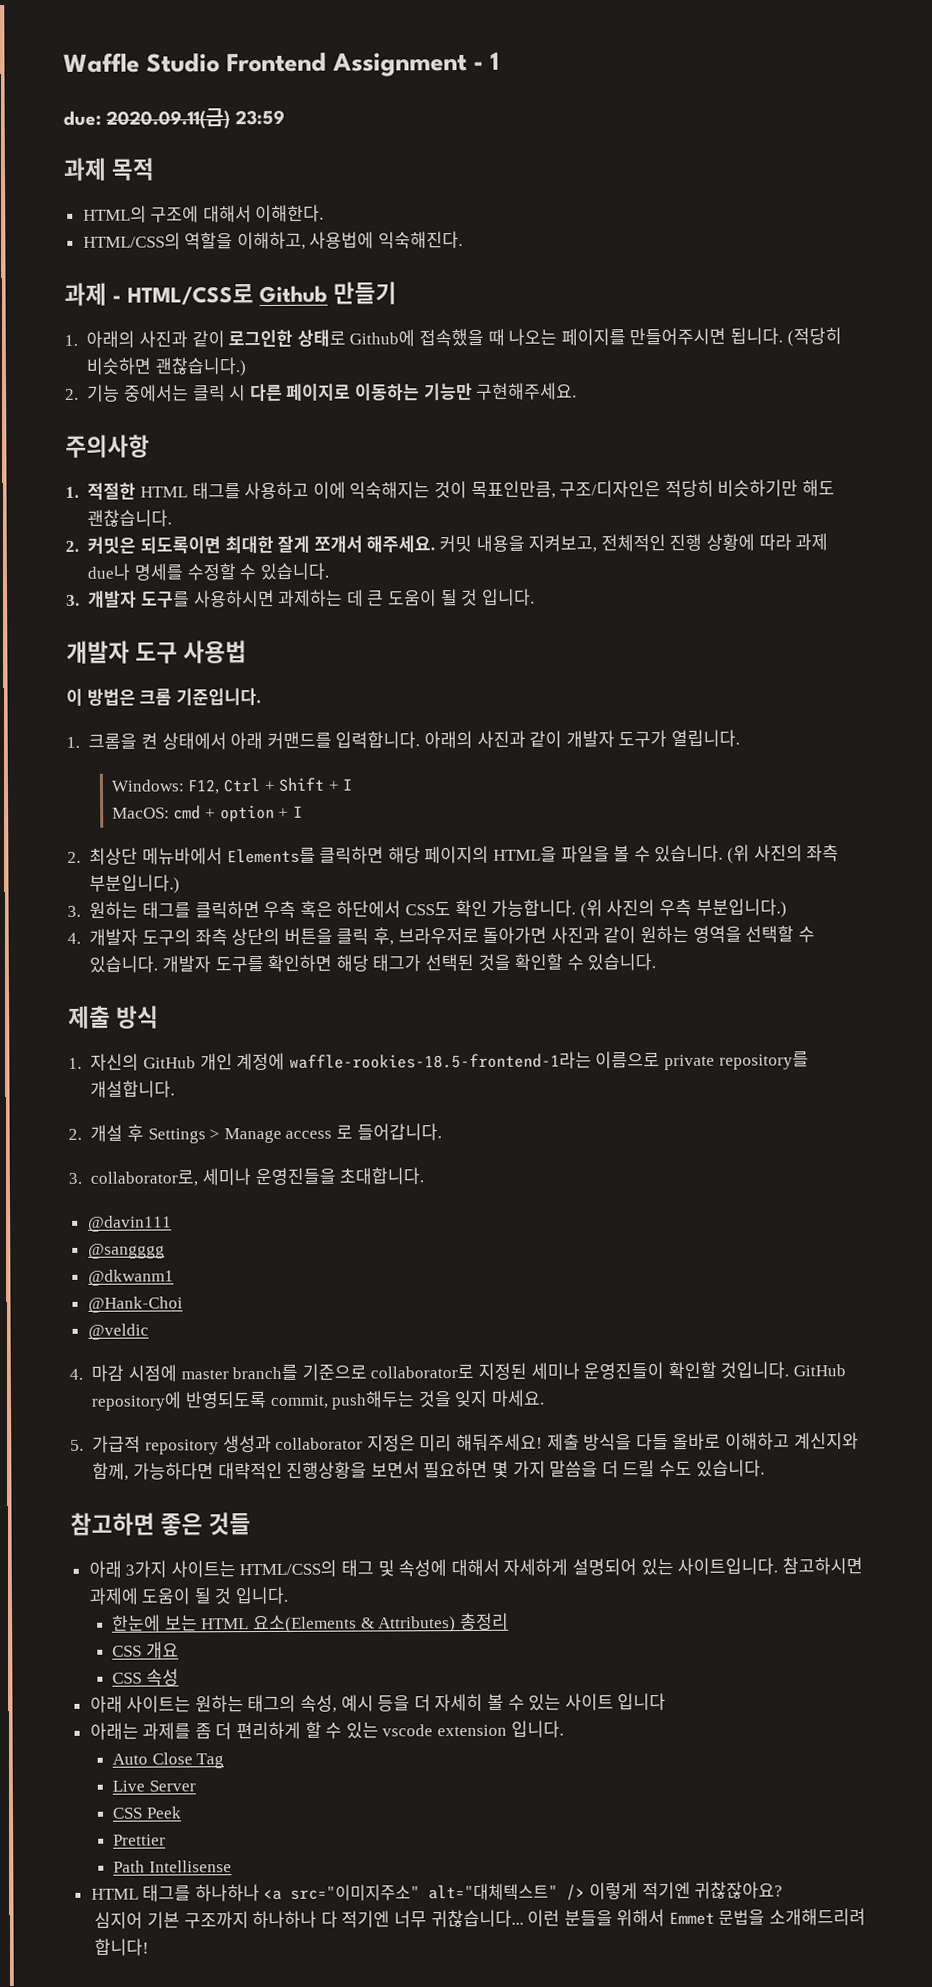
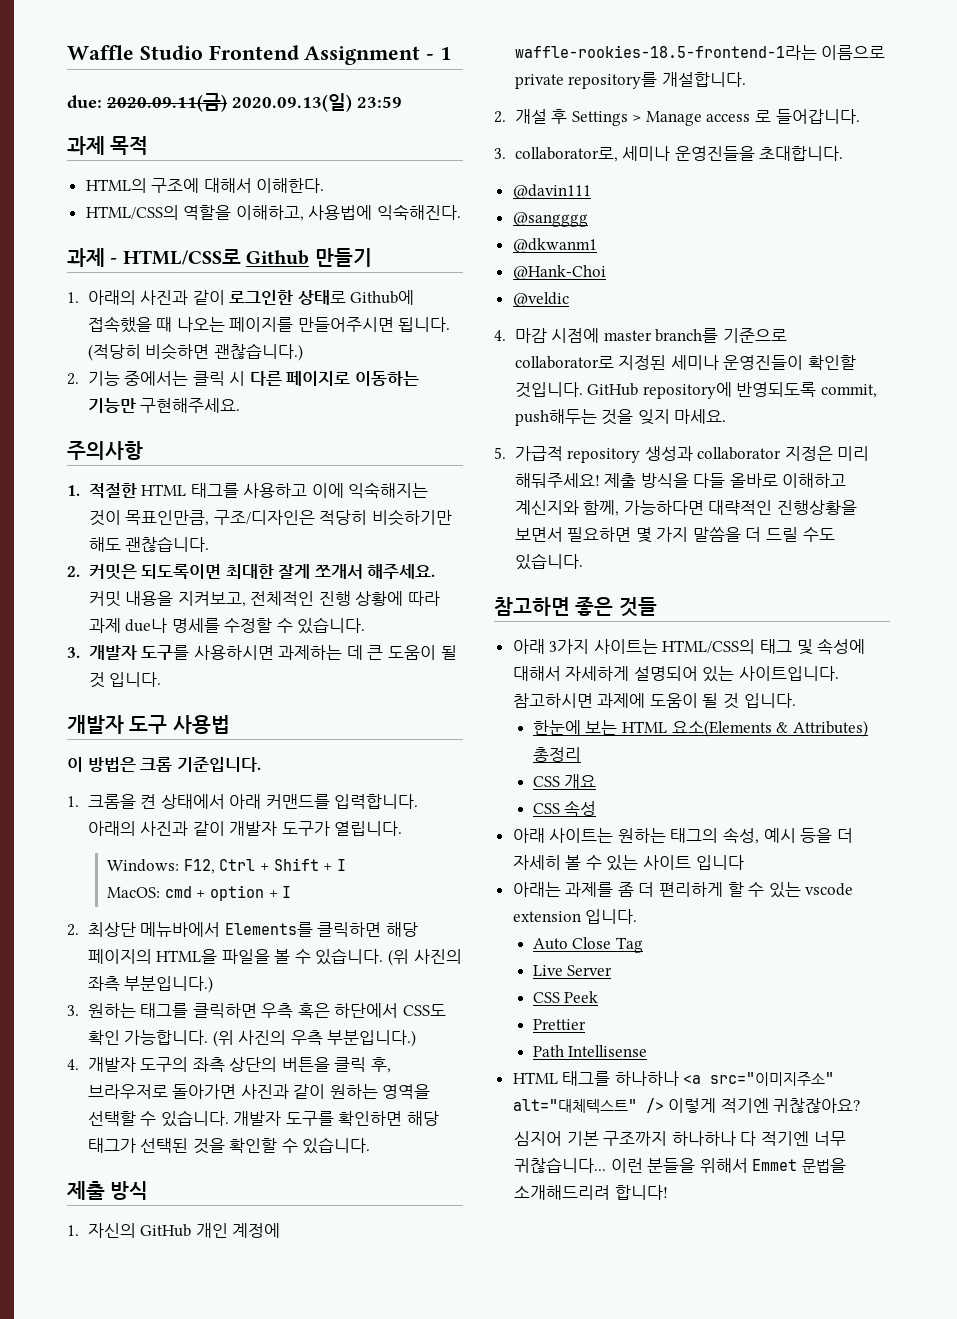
(231, 119) none -> [232,93,352,112] 2020.09.13(일)

